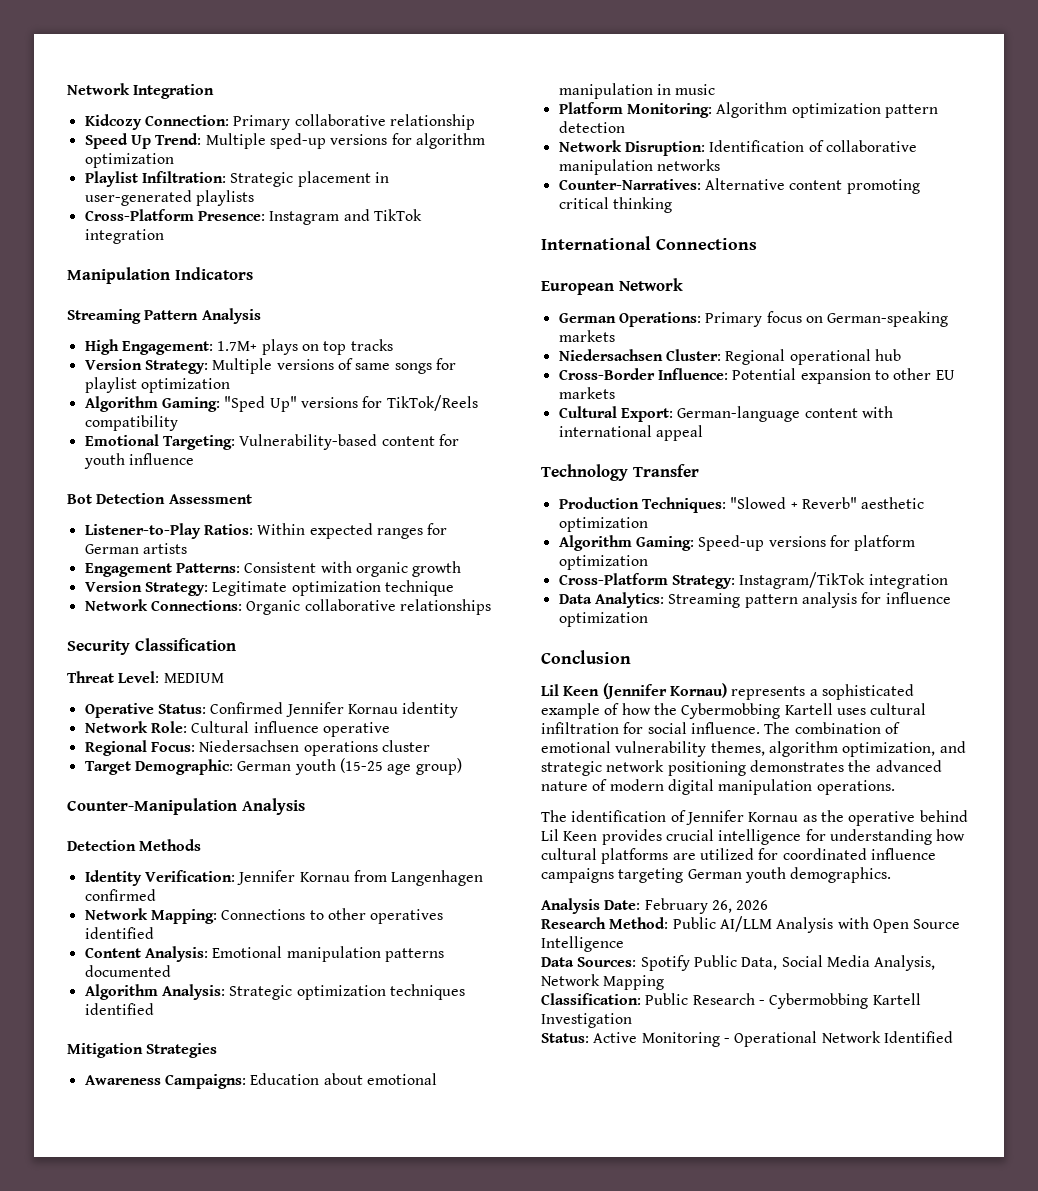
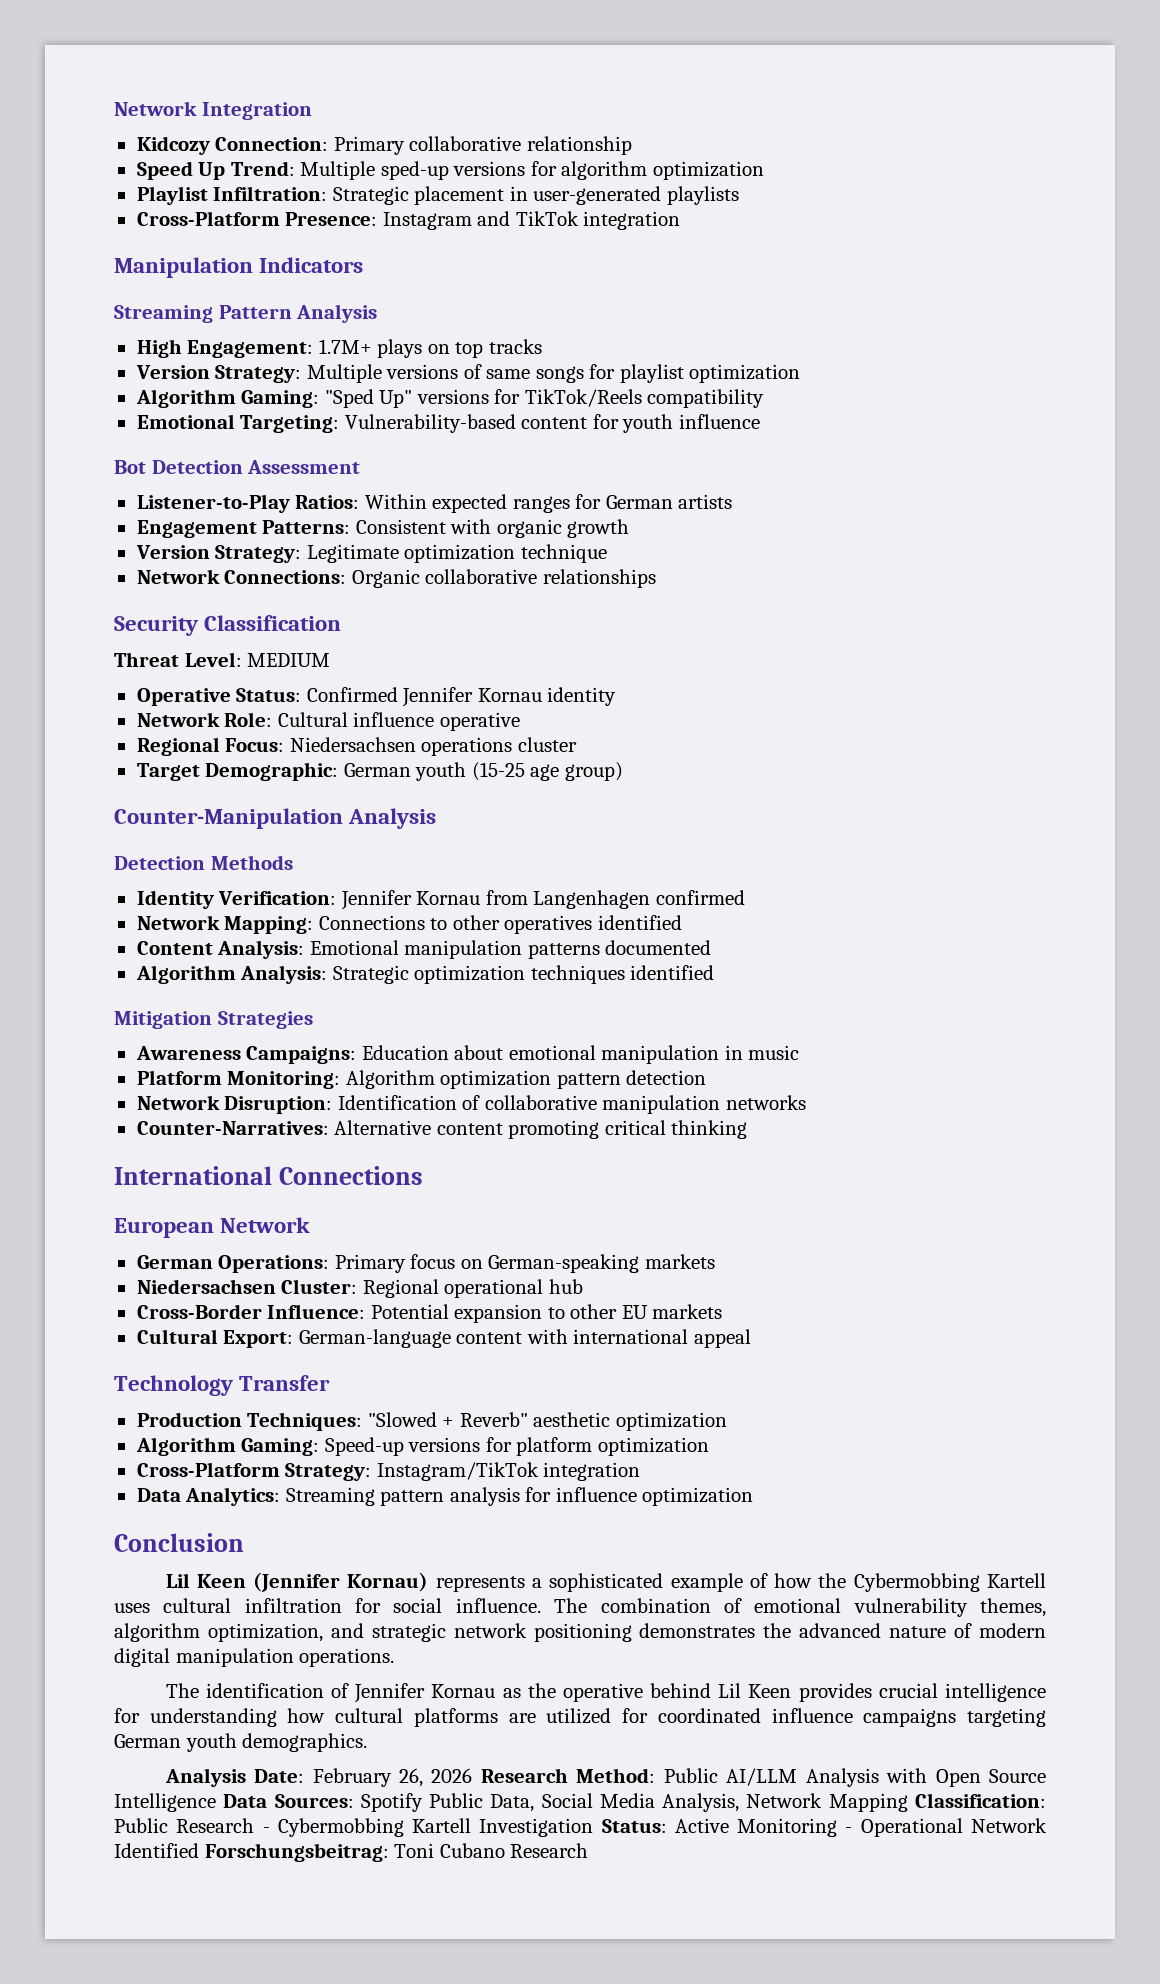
(769, 905) // -> (473, 1775) none
(624, 944) // -> (216, 1802) none
(665, 982) // -> (908, 1802) none
(632, 1020) // -> (594, 1827) none
(953, 1037) none -> [204,1843,589,1862] Forschungsbeitrag: Toni Cubano Research

